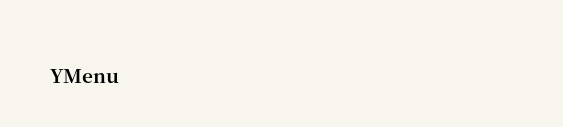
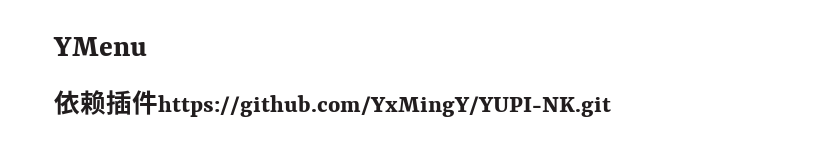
(119, 76) none -> [54,90,611,117] // 依赖插件https://github.com/YxMingY/YUPI-NK.git

